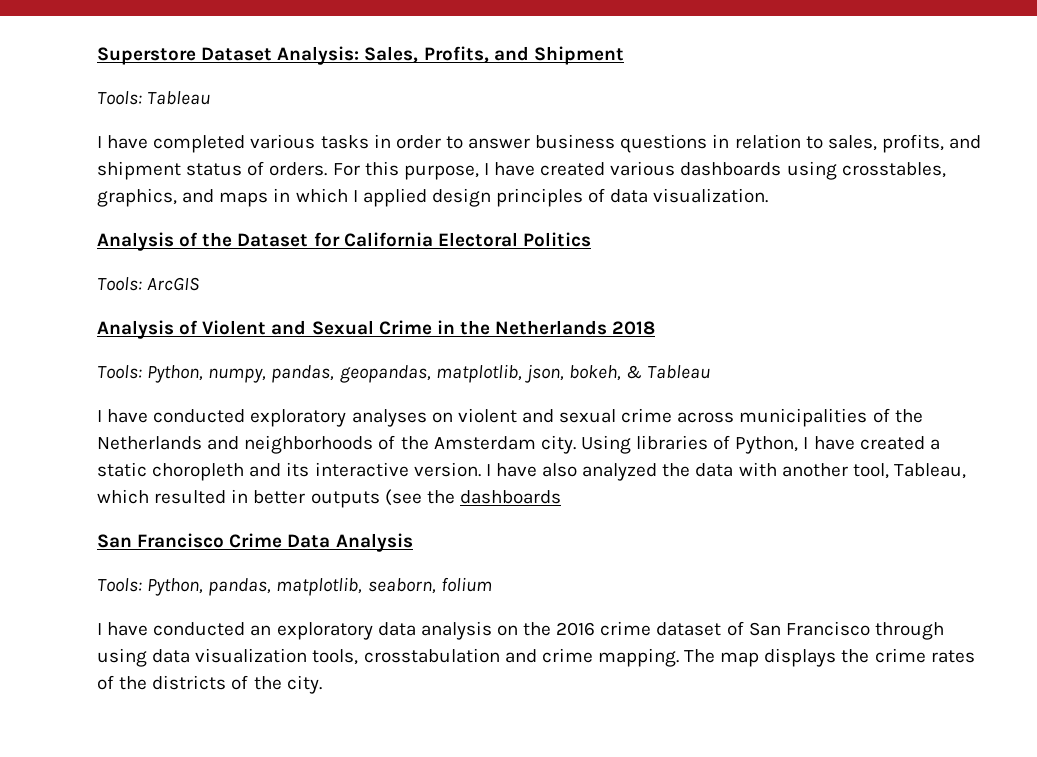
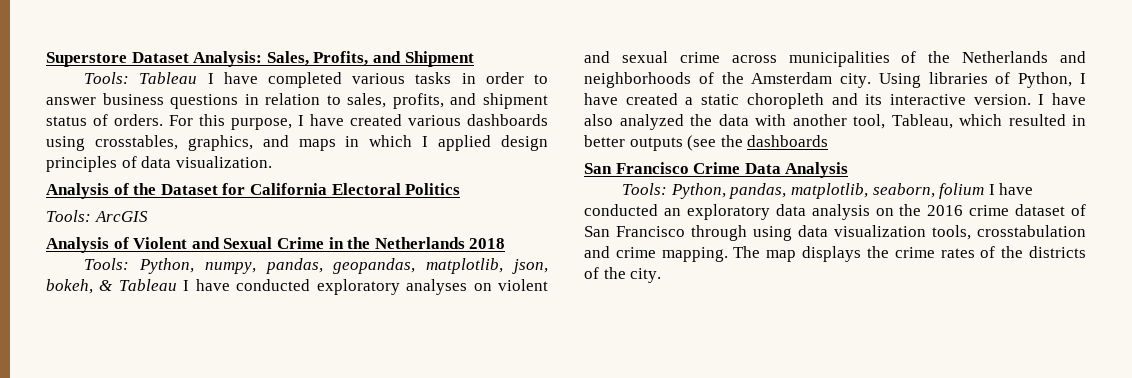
(211, 98) // -> (198, 78) none
(711, 372) // -> (177, 285) none
(492, 584) // -> (985, 191) none

